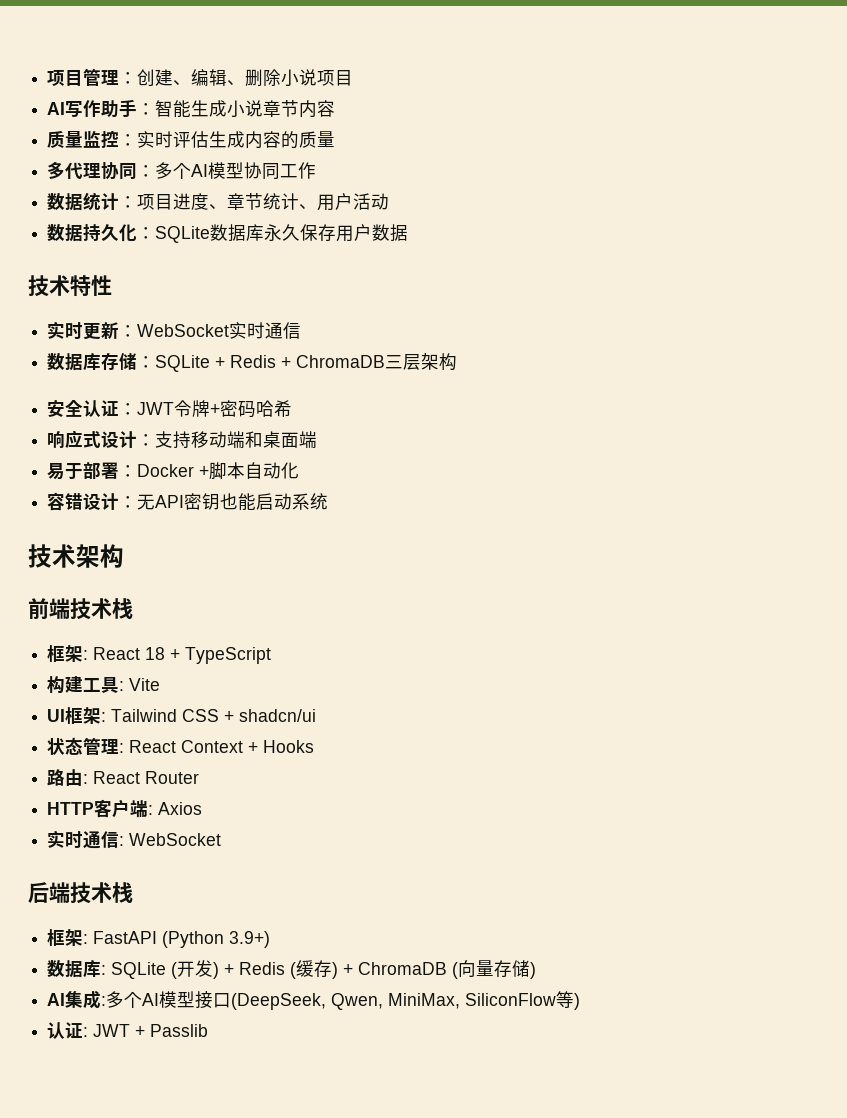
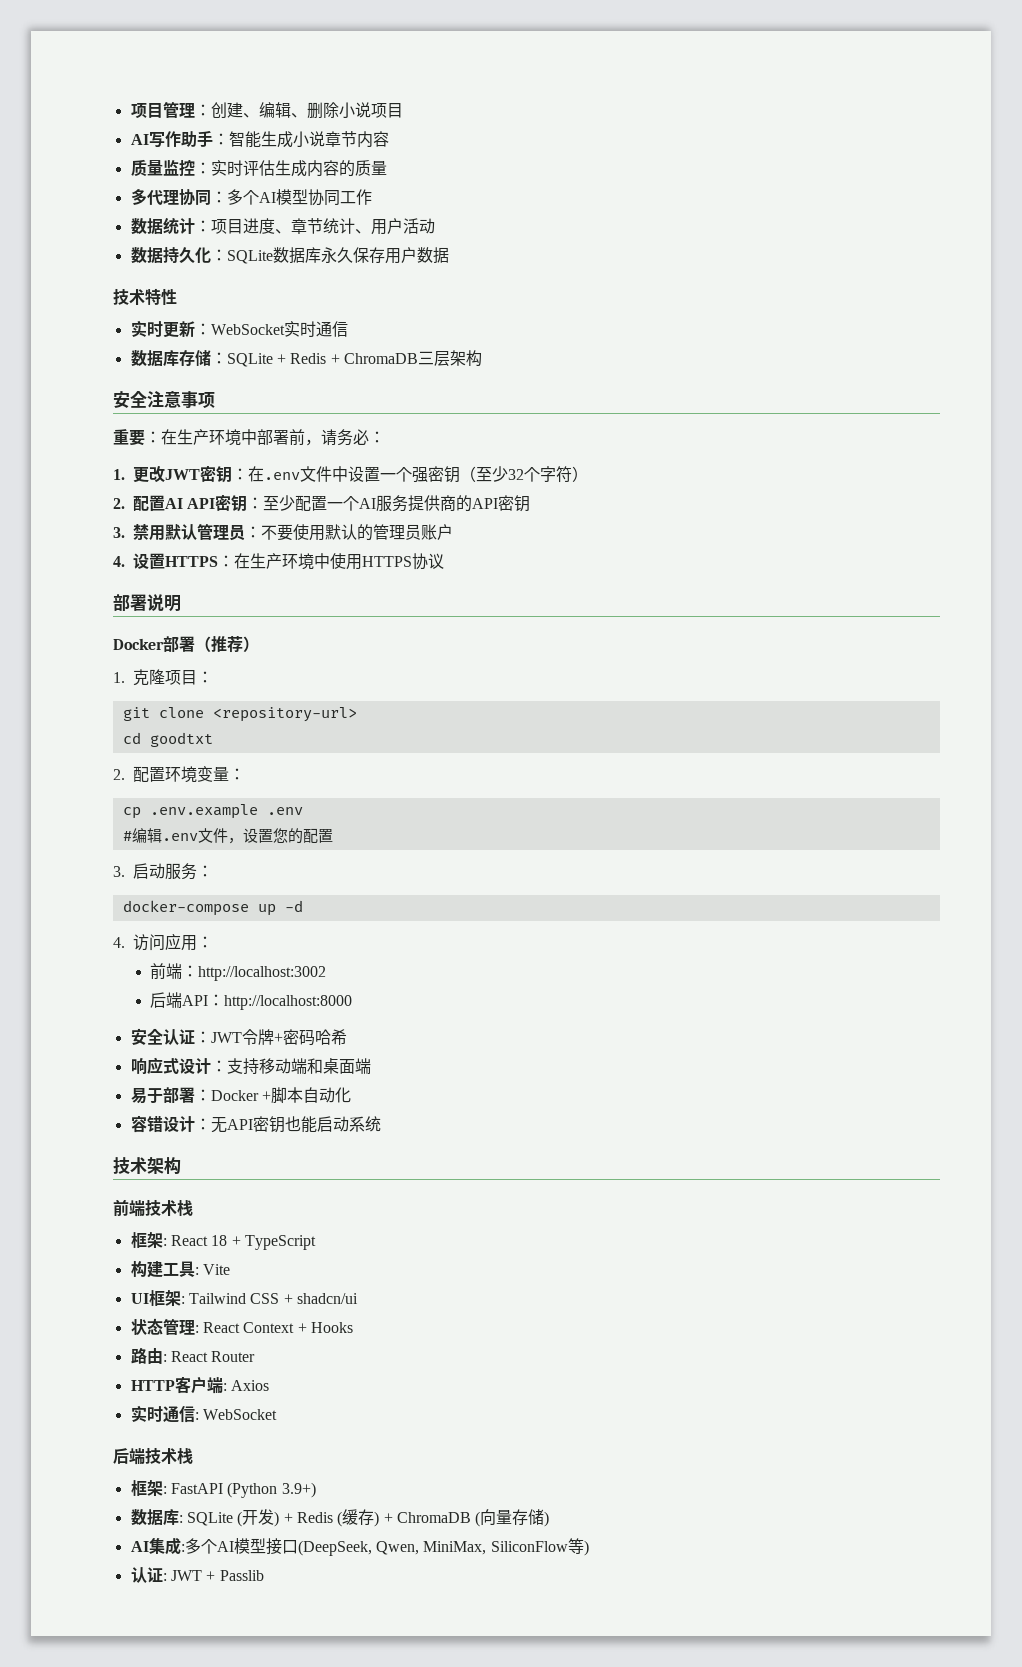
(458, 362) none -> [113,391,215,408] [113,429,385,446] [113,466,588,483] [113,495,531,512] [113,523,453,541] [113,553,444,570] [113,594,181,612] [113,636,259,653] [113,669,213,686] [122,707,357,722] [122,732,213,747] [113,766,245,783] [122,804,303,819] [122,828,333,844] [113,863,213,880] [122,900,303,916] [113,933,213,951] [150,963,327,981] [150,992,353,1010] // 安全注意事项 // 重要：在生产环境中部署前，请务必： // 1.更改JWT密钥：在.env文件中设置一个强密钥（至少32个字符） // 2.配置AI API密钥：至少配置一个AI服务提供商的API密钥 // 3.禁用默认管理员：不要使用默认的管理员账户 // 4.设置HTTPS：在生产环境中使用HTTPS协议 // 部署说明 // Docker部署（推荐） // 1.克隆项目： // git clone <repository-url> // cd goodtxt // 2.配置环境变量： // cp .env.example .env // #编辑.env文件，设置您的配置 // 3.启动服务： // docker-compose up -d // 4.访问应用： // 前端：http://localhost:3002 // 后端API：http://localhost:8000

